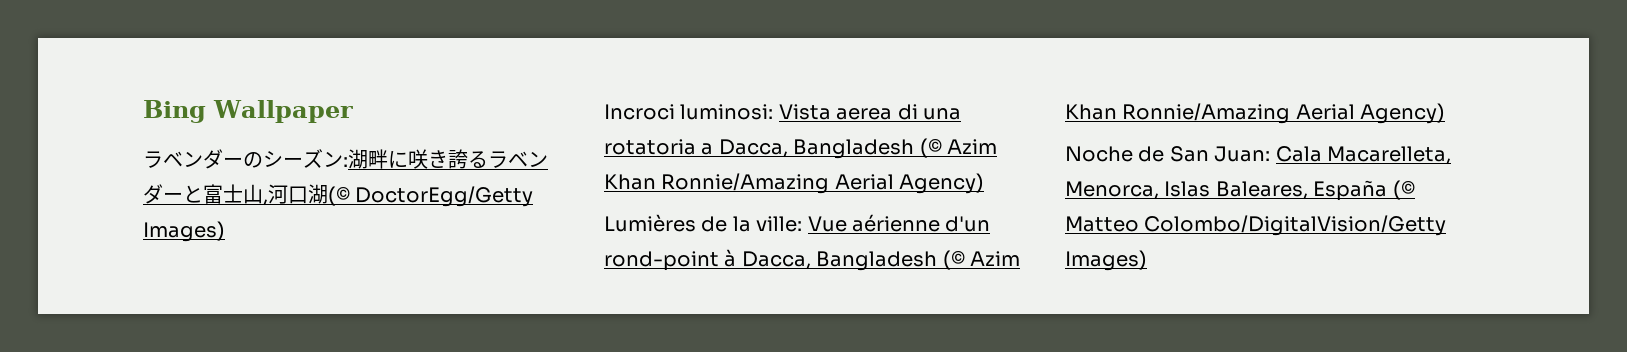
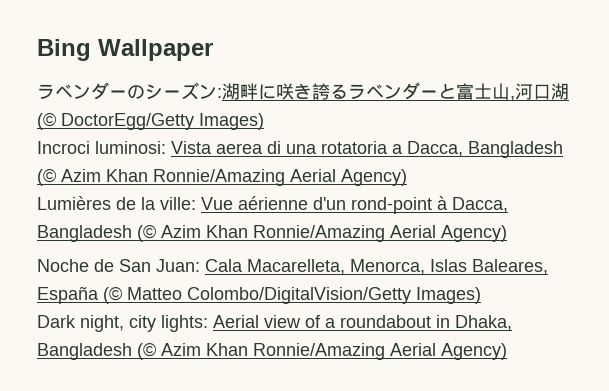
(1147, 260) none -> [37,315,512,332] [37,342,507,360] // Dark night, city lights: Aerial view of a roundabout in Dhaka, Bangladesh (© Azim Khan Ronnie/Amazing Aerial Agency)

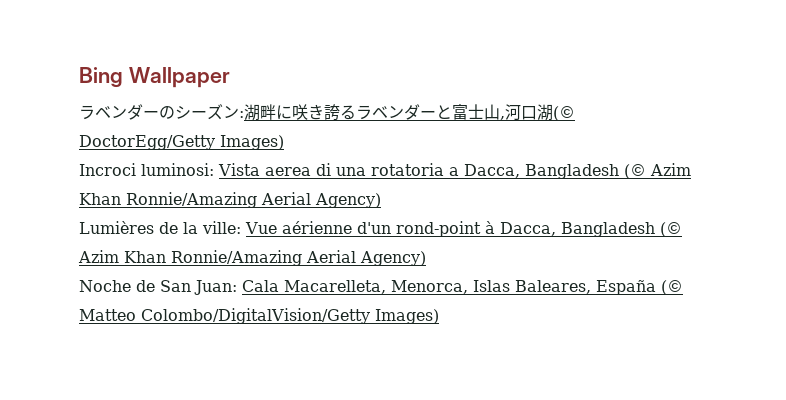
[37,315,512,332] [37,342,507,360] // Dark night, city lights: Aerial view of a roundabout in Dhaka, Bangladesh (© Azim Khan Ronnie/Amazing Aerial Agency) -> (439, 316) none

